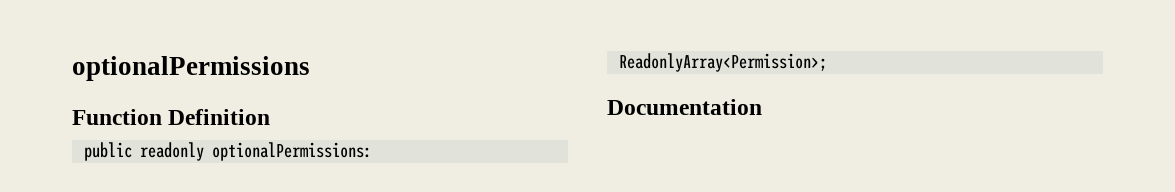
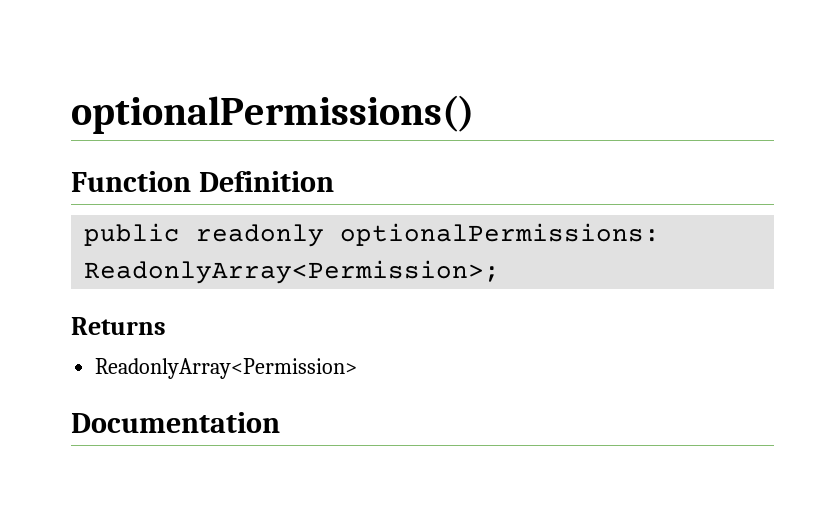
[72,56,310,81] optionalPermissions -> [71,95,474,134] optionalPermissions()
(827, 62) none -> [71,317,166,335] [95,358,358,379] // Returns // ReadonlyArray<Permission>

